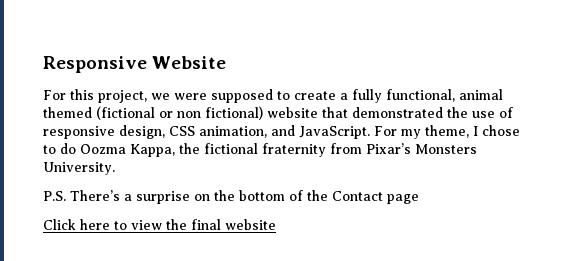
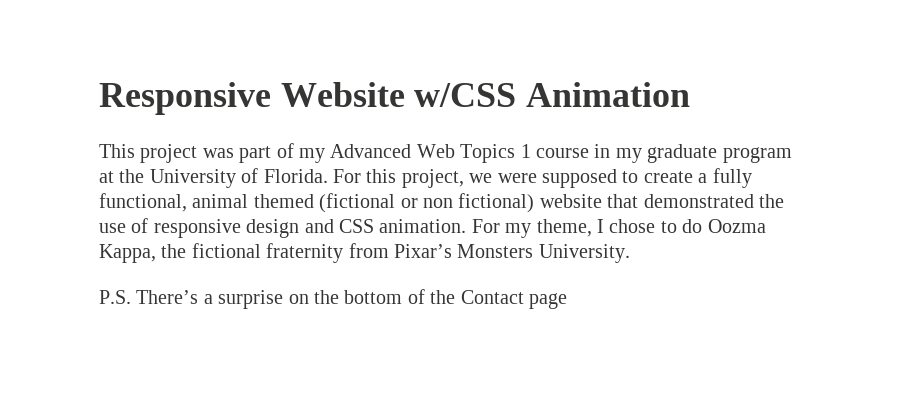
(227, 62) // -> [414,82,691,107] [99,143,792,163] [99,168,328,188] w/CSS Animation // This project was part of my Advanced Web Topics 1 course in my graduate program at the University of Florida.
[119,125,370,139] design, CSS animation, and JavaScript. -> [246,219,467,238] design and CSS animation.
[43,219,276,230] // Click here to view the final website -> (567, 301) none

